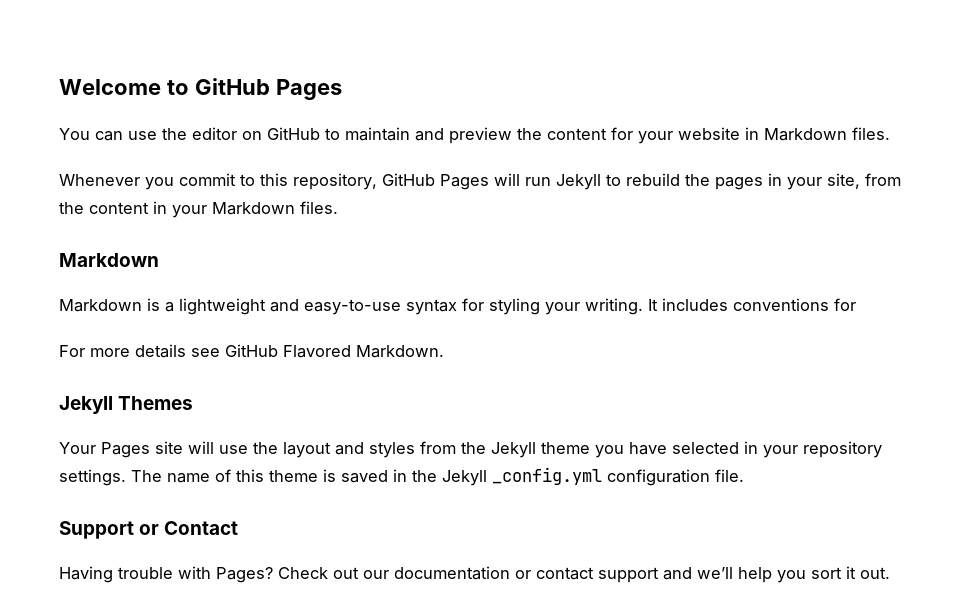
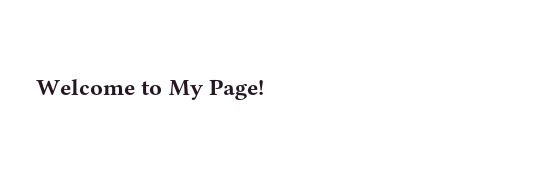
[194,78,342,100] [59,127,890,144] [59,173,901,190] [59,201,338,218] [59,253,159,267] [59,298,856,315] [59,344,444,358] [59,396,194,414] [59,441,882,458] [59,467,744,486] [59,521,239,539] [59,566,890,583] GitHub Pages // You can use the editor on GitHub to maintain and preview the content for your website in Markdown files. // Whenever you commit to this repository, GitHub Pages will run Jekyll to rebuild the pages in your site, from the content in your Markdown files. // Markdown // Markdown is a lightweight and easy-to-use syntax for styling your writing. It includes conventions for // For more details see GitHub Flavored Markdown. // Jekyll Themes // Your Pages site will use the layout and styles from the Jekyll theme you have selected in your repository settings. The name of this theme is saved in the Jekyll _config.yml configuration file. // Support or Contact // Having trouble with Pages? Check out our documentation or contact support and we’ll help you sort it out. -> [168,79,265,100] My Page!

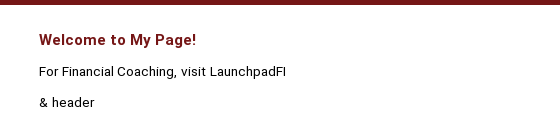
(265, 89) none -> [39,66,286,79] [39,97,95,107] // For Financial Coaching, visit LaunchpadFI // & header

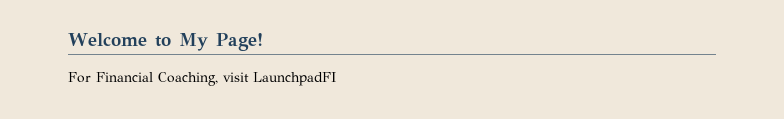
[39,97,95,107] // & header -> (336, 79) none

